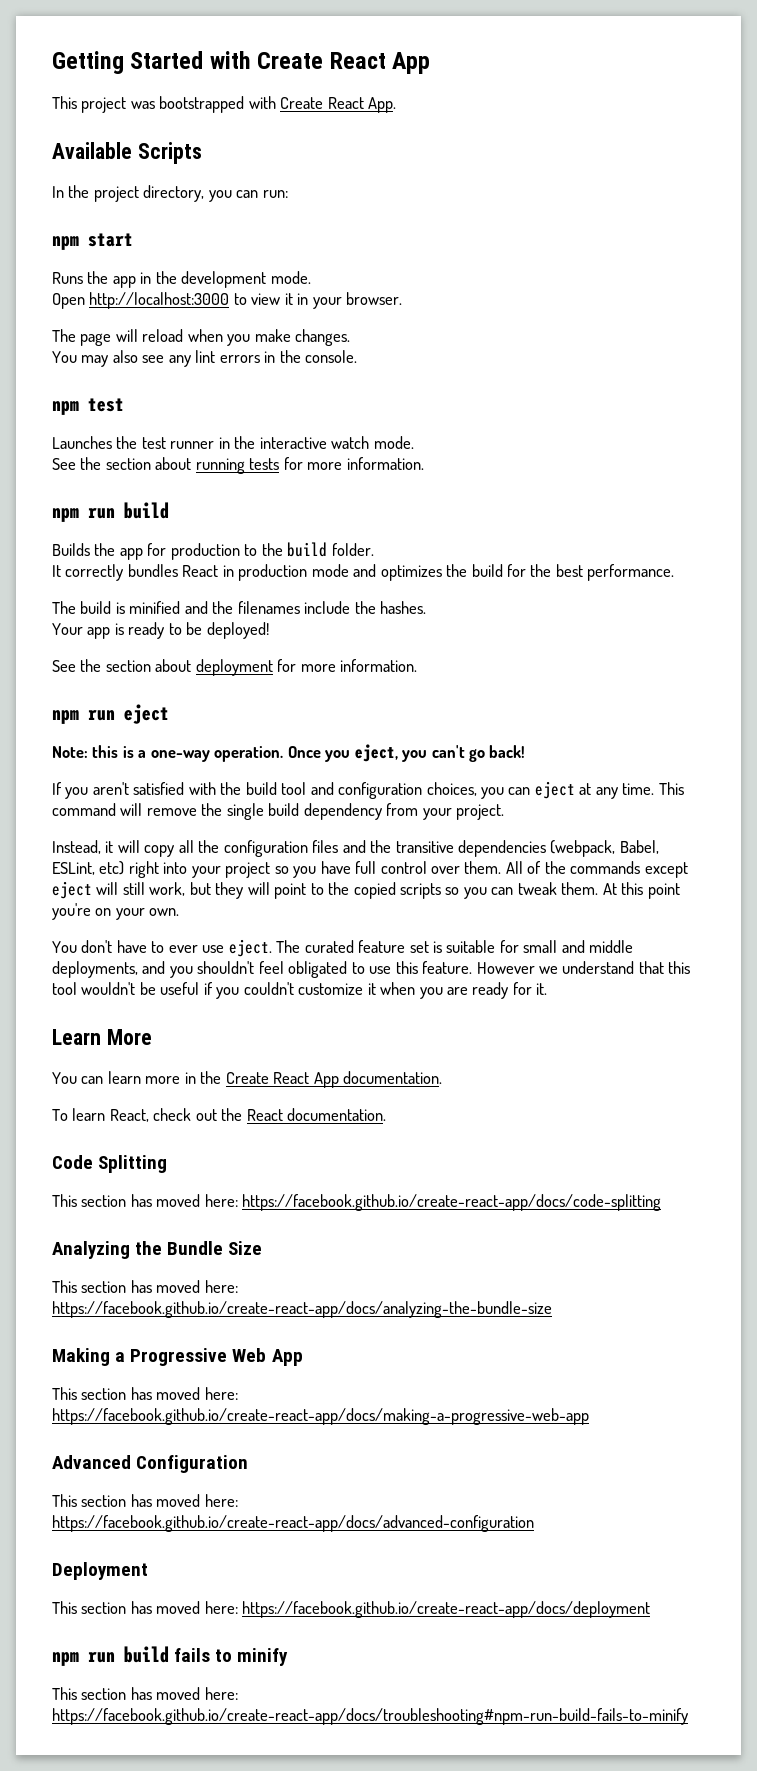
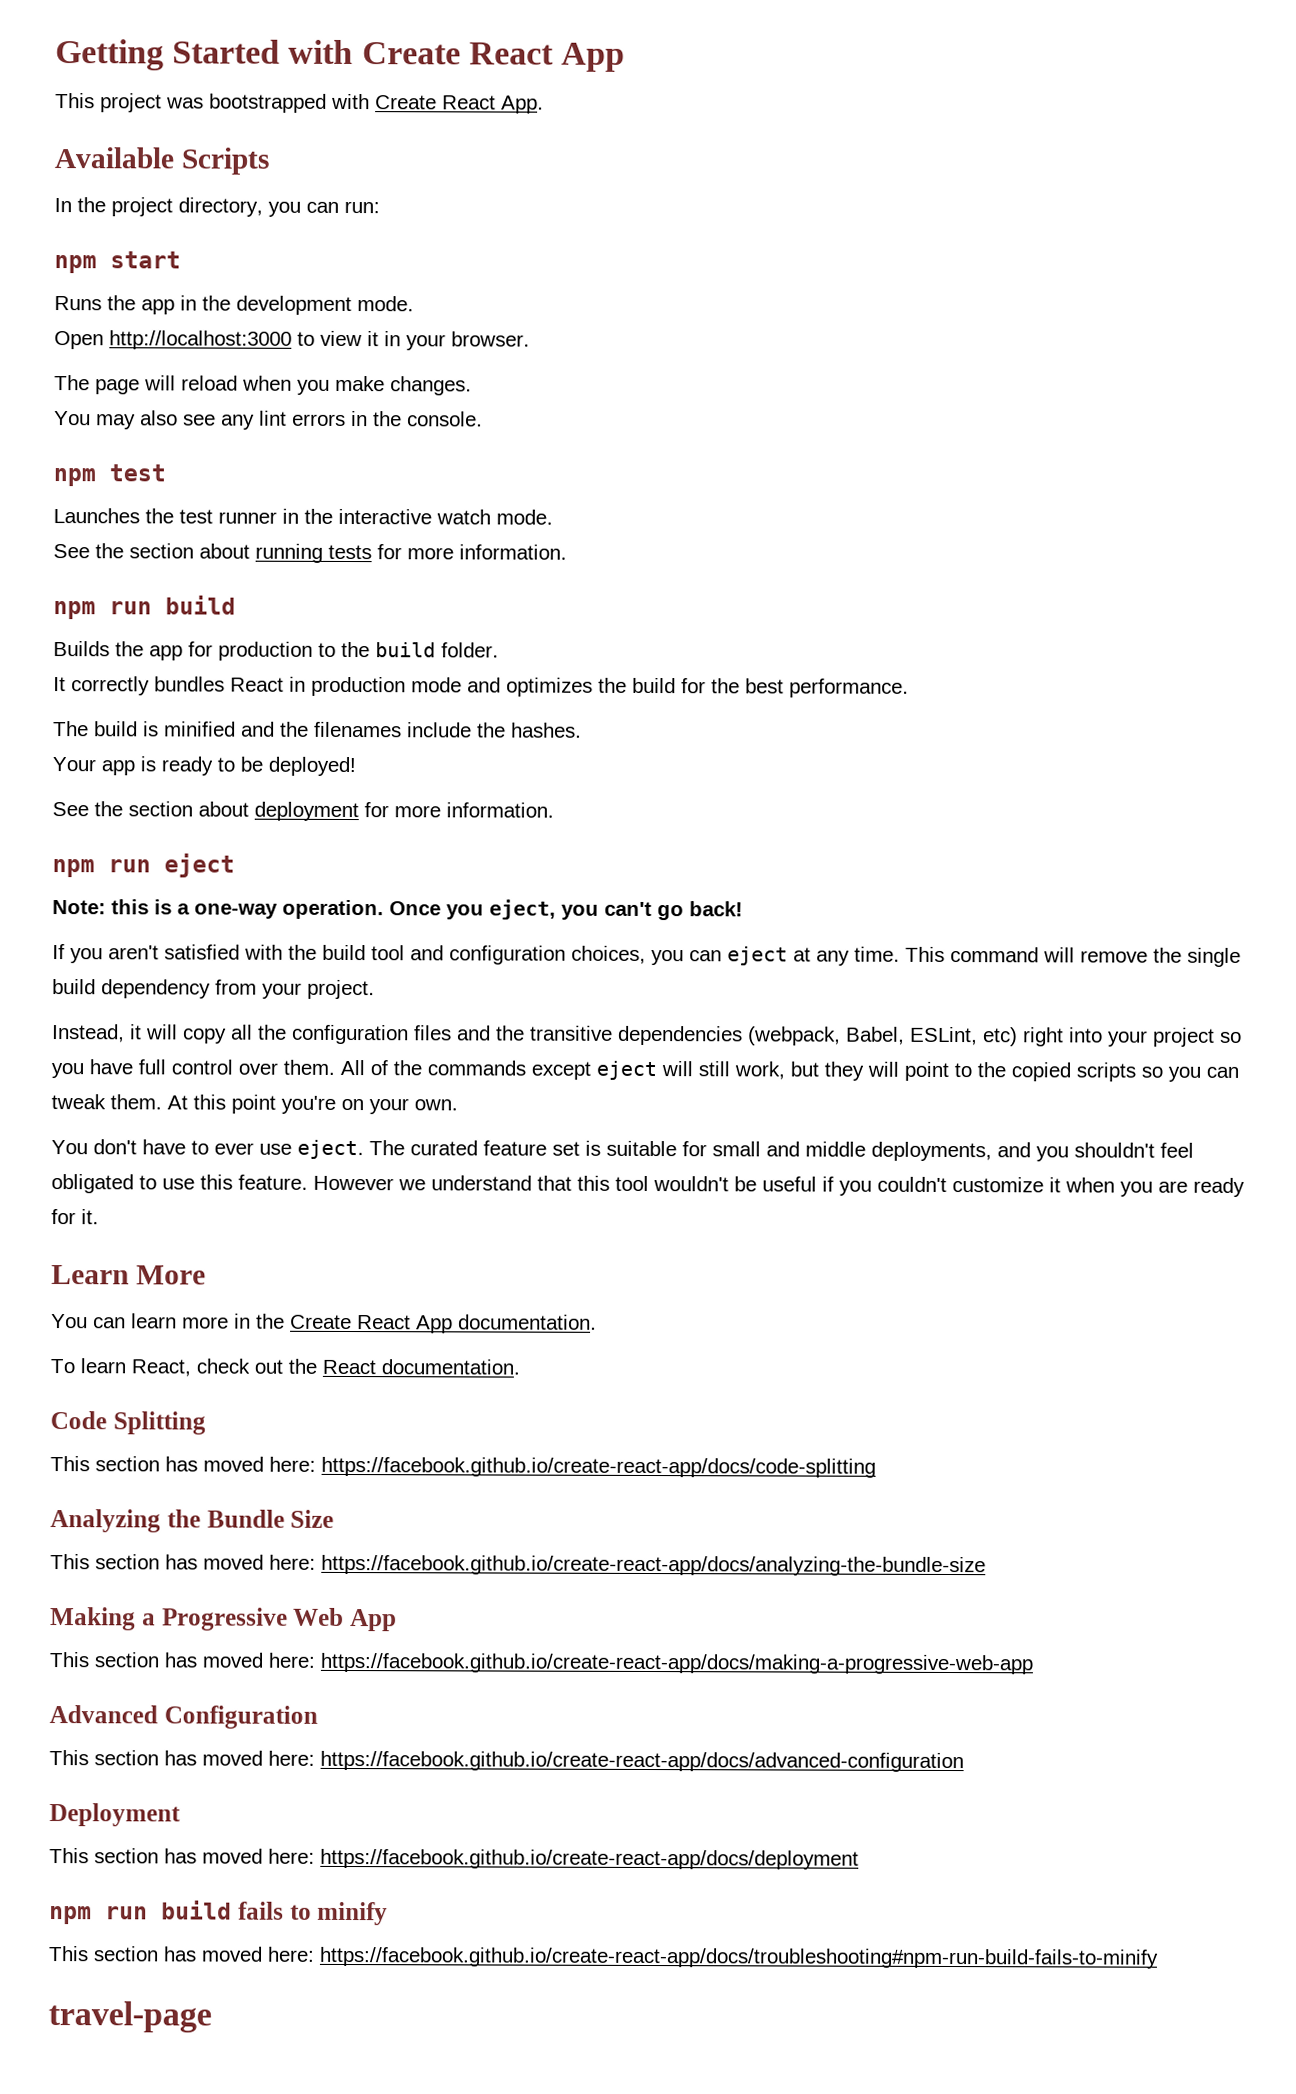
(688, 1716) none -> [48,2001,212,2033] // travel-page

